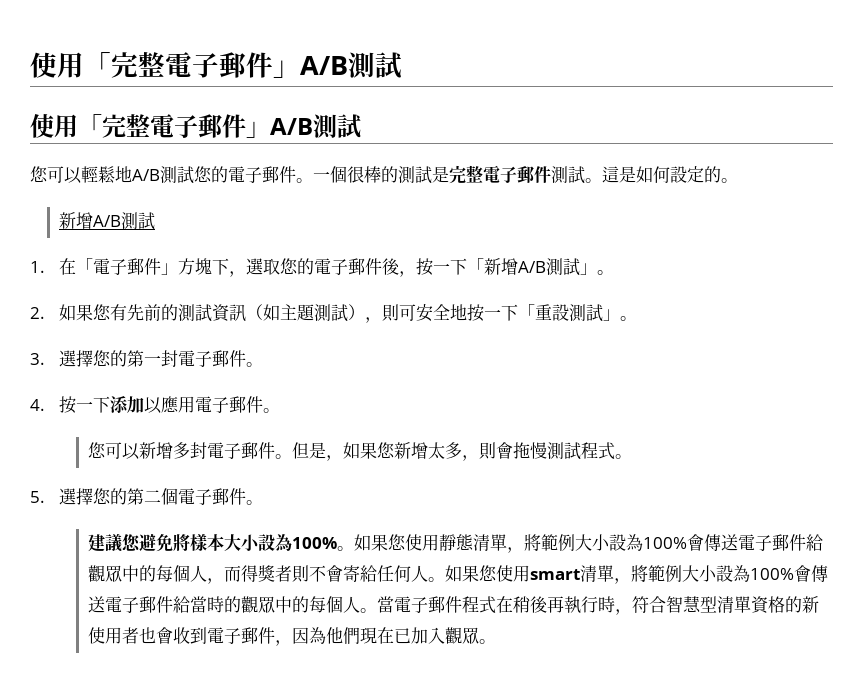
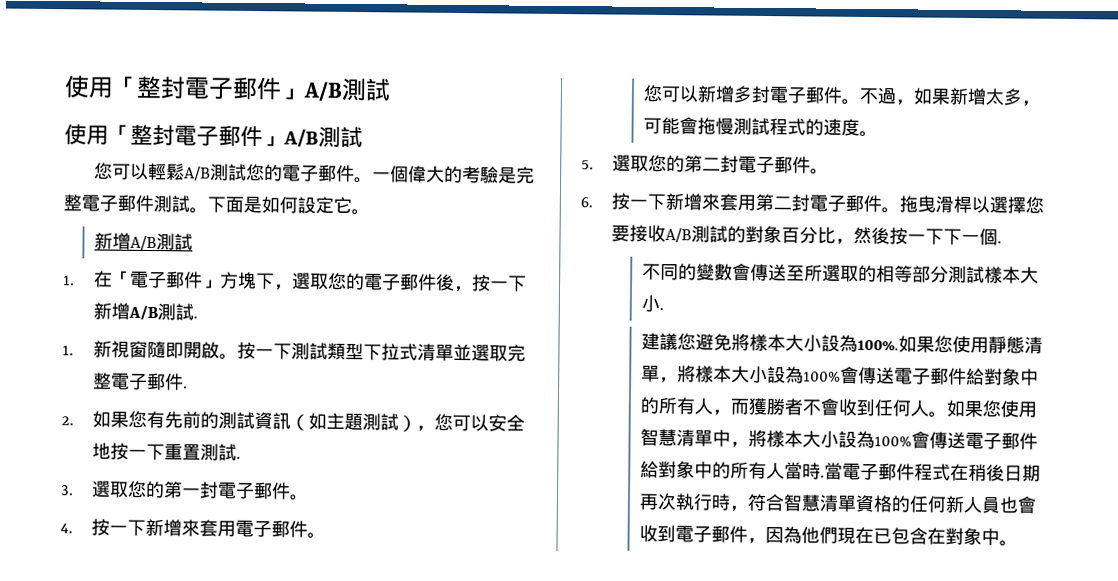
[30,52,165,78] 使用「完整 -> [64,75,186,100] 使用「整封
[102,114,150,138] 完整 -> [130,124,175,146] 整封
[115,166,132,183] 地 -> (185, 172) none
[347,166,432,184] 很棒的測試 -> [407,165,499,184] 偉大的考驗
[602,166,619,183] 這 -> [207,196,244,213] 下面
[704,166,721,183] 的 -> [333,196,352,214] 它
[467,258,615,276] 「新增A/B測試」。 -> [93,302,199,321] [62,340,527,362] [93,372,189,391] 新增A/B測試. // 1.新視窗隨即開啟。按一下測試類型下拉式清單並選取完整電子郵件.
[382,304,417,322] 則可 -> [434,413,490,432] 您可以
[518,304,638,322] 「重設測試」。 -> [164,443,242,461] 重置測試.
[76,350,94,367] 擇 -> [109,481,130,498] 取
[110,396,180,414] 添加以應 -> [145,518,219,537] 新增來套
[292,442,396,461] 但是，如果您 -> [859,87,951,106] 不過，如果
[479,442,497,460] 則 -> [643,116,681,135] 可能
(616, 451) none -> [805,118,861,136] 的速度
[76,488,94,505] 擇 -> [630,155,650,172] 取
[161,488,264,505] 個電子郵件。 -> [720,155,830,175] [580,192,1045,214] [611,224,1003,246] [642,263,1040,284] [641,294,665,312] 封電子郵件。 // 6.按一下新增來套用第二封電子郵件。拖曳滑桿以選擇您要接收A/B測試的對象百分比，然後按一下下一個. // 不同的變數會傳送至所選取的相等部分測試樣本大小.
[292,537,355,551] 100%。 -> [857,339,900,351] 100%.
[541,534,824,551] [88,565,378,584] 範例大小設為100%會傳送電子郵件給觀眾中的每個人，而得獎者則不會寄給 -> [695,365,1040,386] [640,396,876,417] 樣本大小設為100%會傳送電子郵件給對象中的所有人，而獲勝者不會收到
[530,565,829,584] [88,596,378,613] smart清單，將範例大小設為100%會傳送電子郵件給當時的觀眾中的每個人。 -> [640,428,1039,450] [640,460,826,480] 智慧清單中，將樣本大小設為100%會傳送電子郵件給對象中的所有人當時.
[547,596,565,613] 再 -> [1004,464,1042,482] [639,492,678,511] 日期再次
[700,596,718,613] 型 -> (822, 503) none
[802,596,820,613] [88,627,140,644] 新使用者 -> [909,495,1002,514] 任何新人員
[411,627,480,644] 加入觀眾 -> [891,527,1001,546] 包含在對象中

